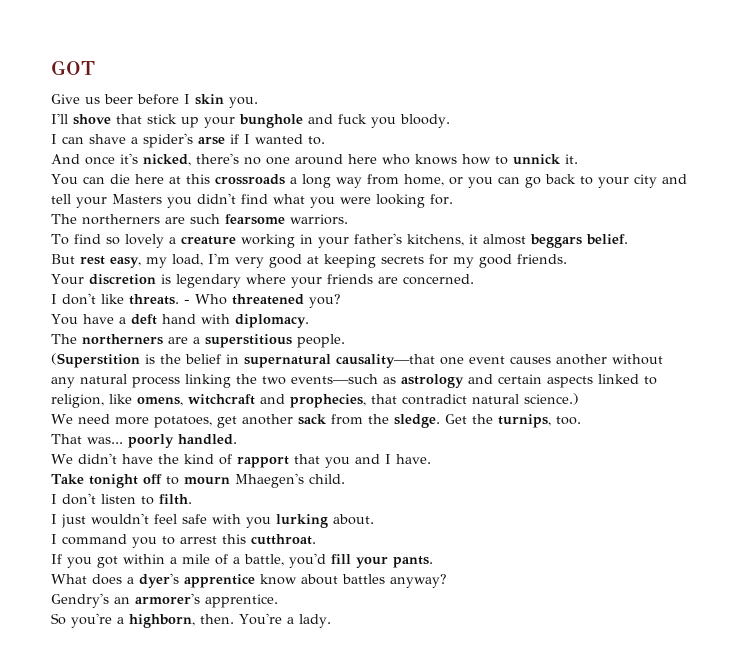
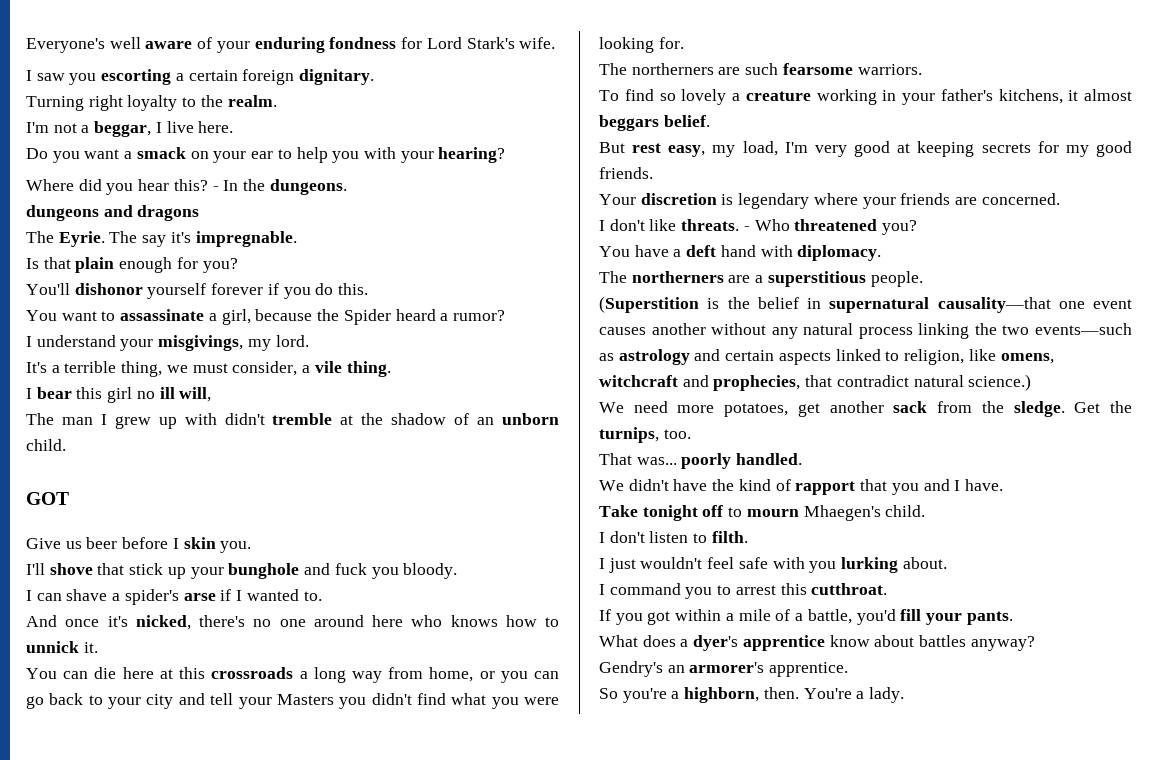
(51, 67) none -> [26,37,556,53] [26,69,375,85] [26,95,277,111] [26,121,234,137] [26,147,506,163] [26,179,347,195] [26,205,200,221] [26,231,297,247] [26,257,238,273] [26,283,369,299] [26,309,505,325] [26,335,309,351] [26,361,391,377] [26,387,212,403] [26,413,559,429] [26,439,66,451] Everyone's well aware of your enduring fondness for Lord Stark's wife. // I saw you escorting a certain foreign dignitary. // Turning right loyalty to the realm. // I'm not a beggar, I live here. // Do you want a smack on your ear to help you with your hearing? // Where did you hear this? - In the dungeons. // dungeons and dragons // The Eyrie. The say it's impregnable. // Is that plain enough for you? // You'll dishonor yourself forever if you do this. // You want to assassinate a girl, because the Spider heard a rumor? // I understand your misgivings, my lord. // It's a terrible thing, we must consider, a vile thing. // I bear this girl no ill will, // The man I grew up with didn't tremble at the shadow of an unborn child. //

